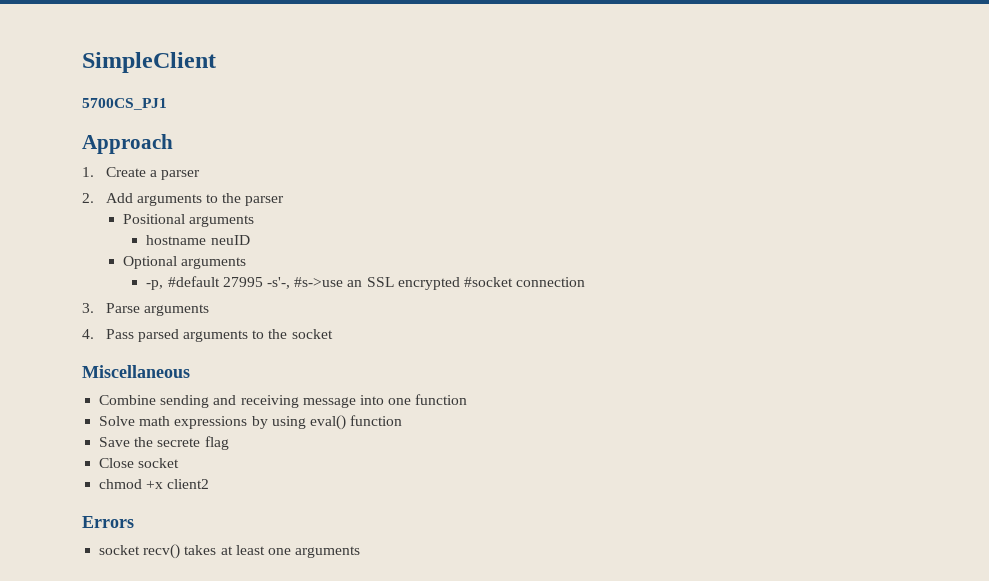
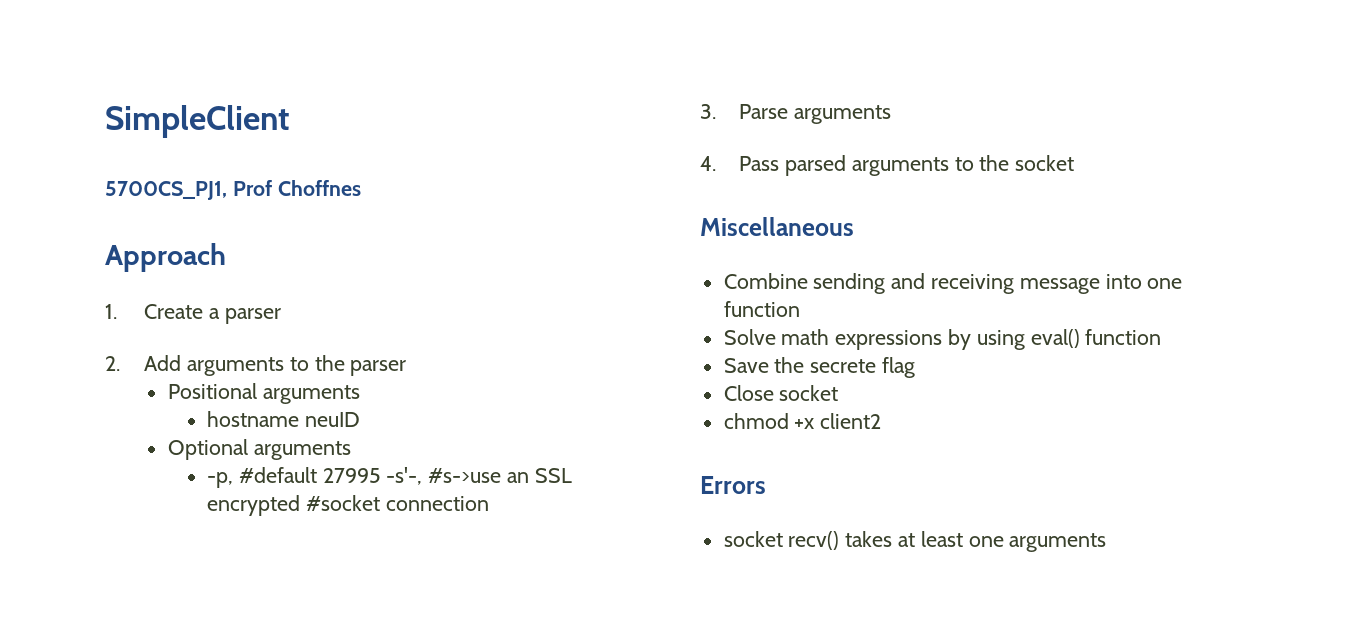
[82,98,167,110] 5700CS_PJ1 -> [105,180,361,200] 5700CS_PJ1, Prof Choffnes

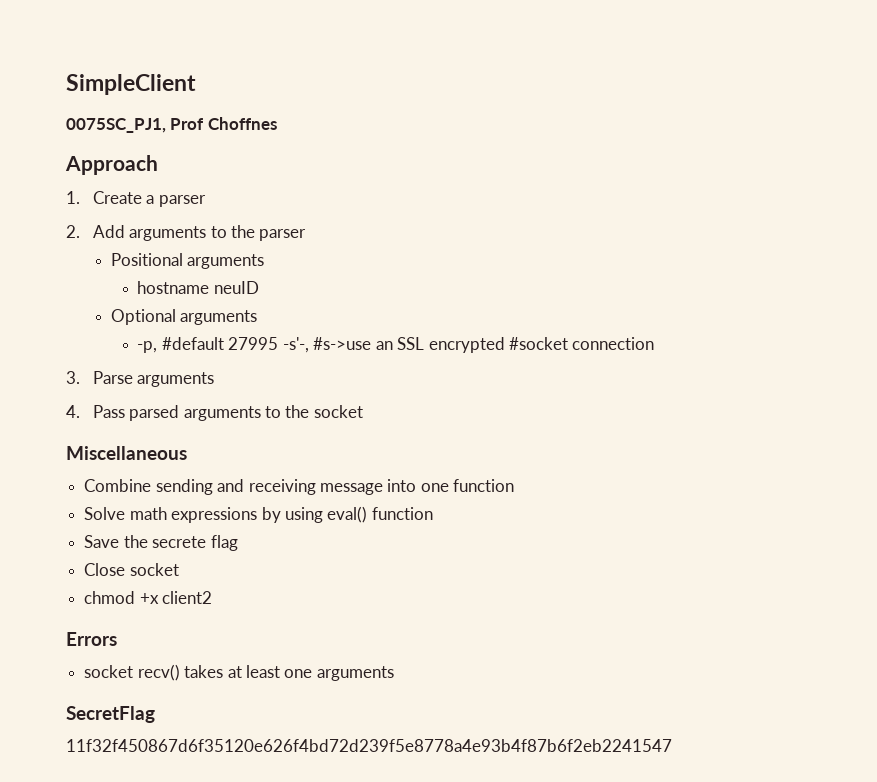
[105,181,227,200] 5700CS_PJ1, -> [66,118,166,133] 0075SC_PJ1,
(1107, 542) none -> [66,706,155,723] [66,739,672,752] // SecretFlag // 11f32f450867d6f35120e626f4bd72d239f5e8778a4e93b4f87b6f2eb2241547

